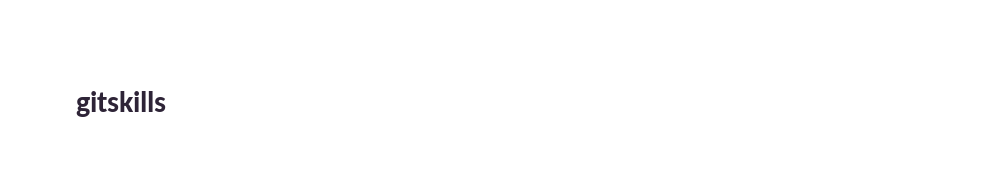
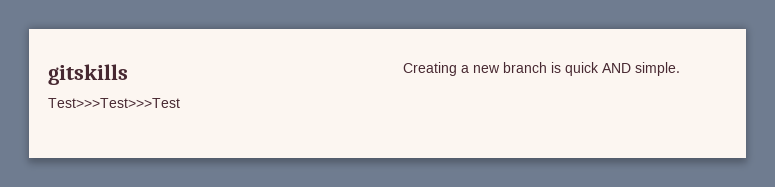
(166, 104) none -> [48,98,180,108] [403,62,680,76] // Test>>>Test>>>Test // Creating a new branch is quick AND simple.

